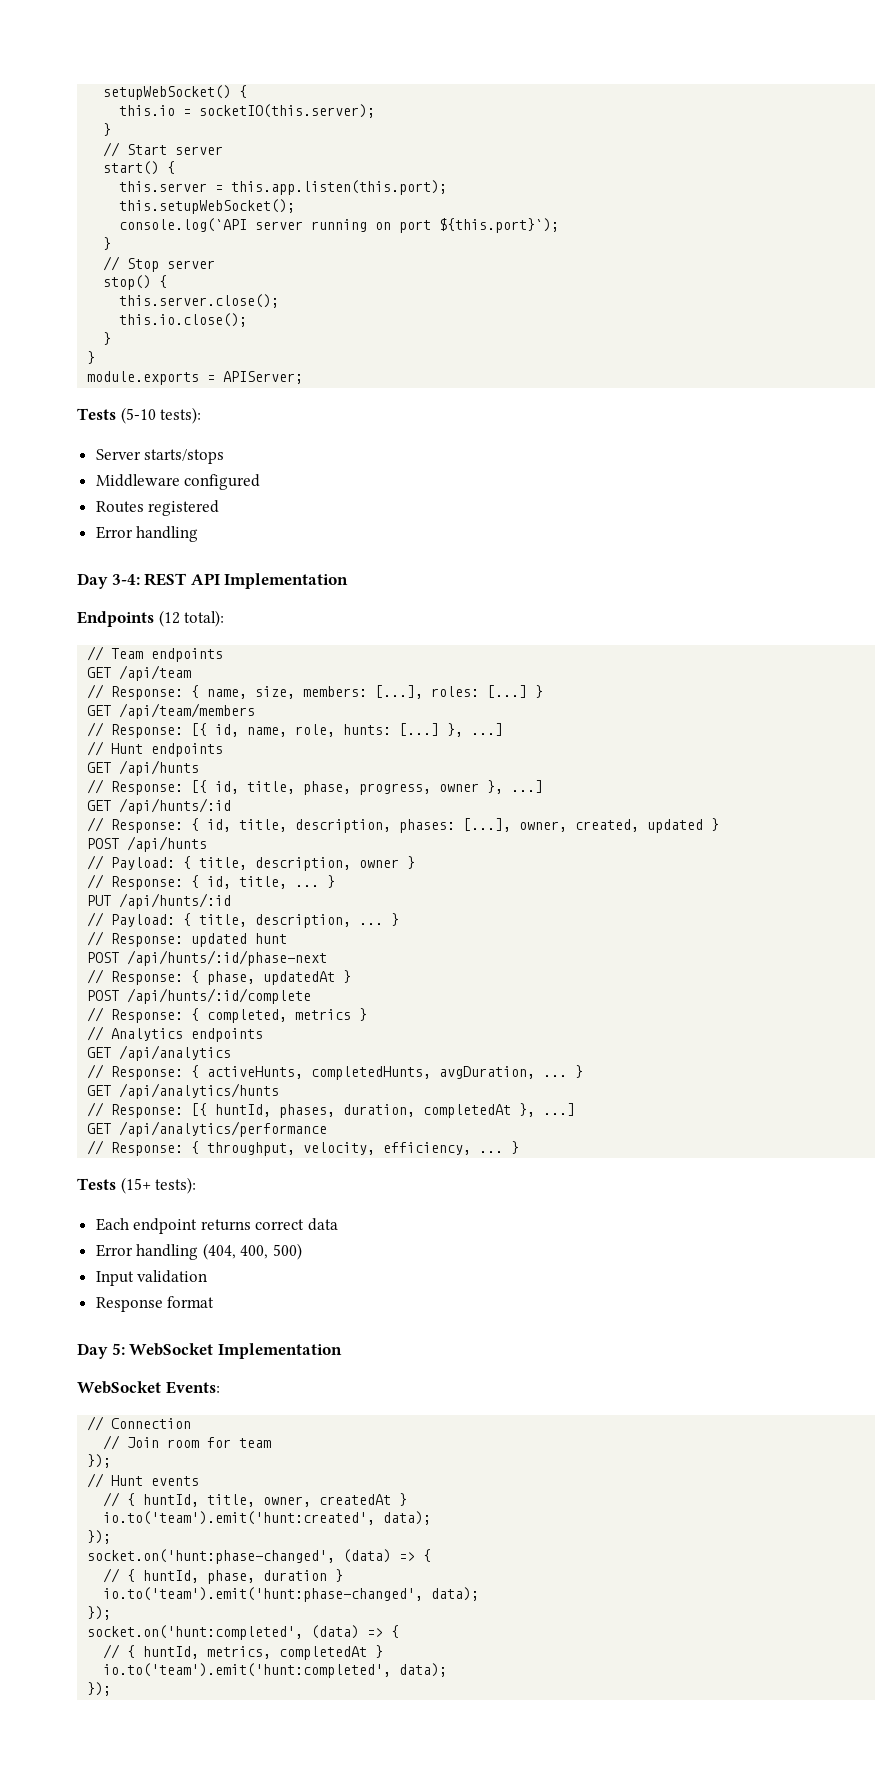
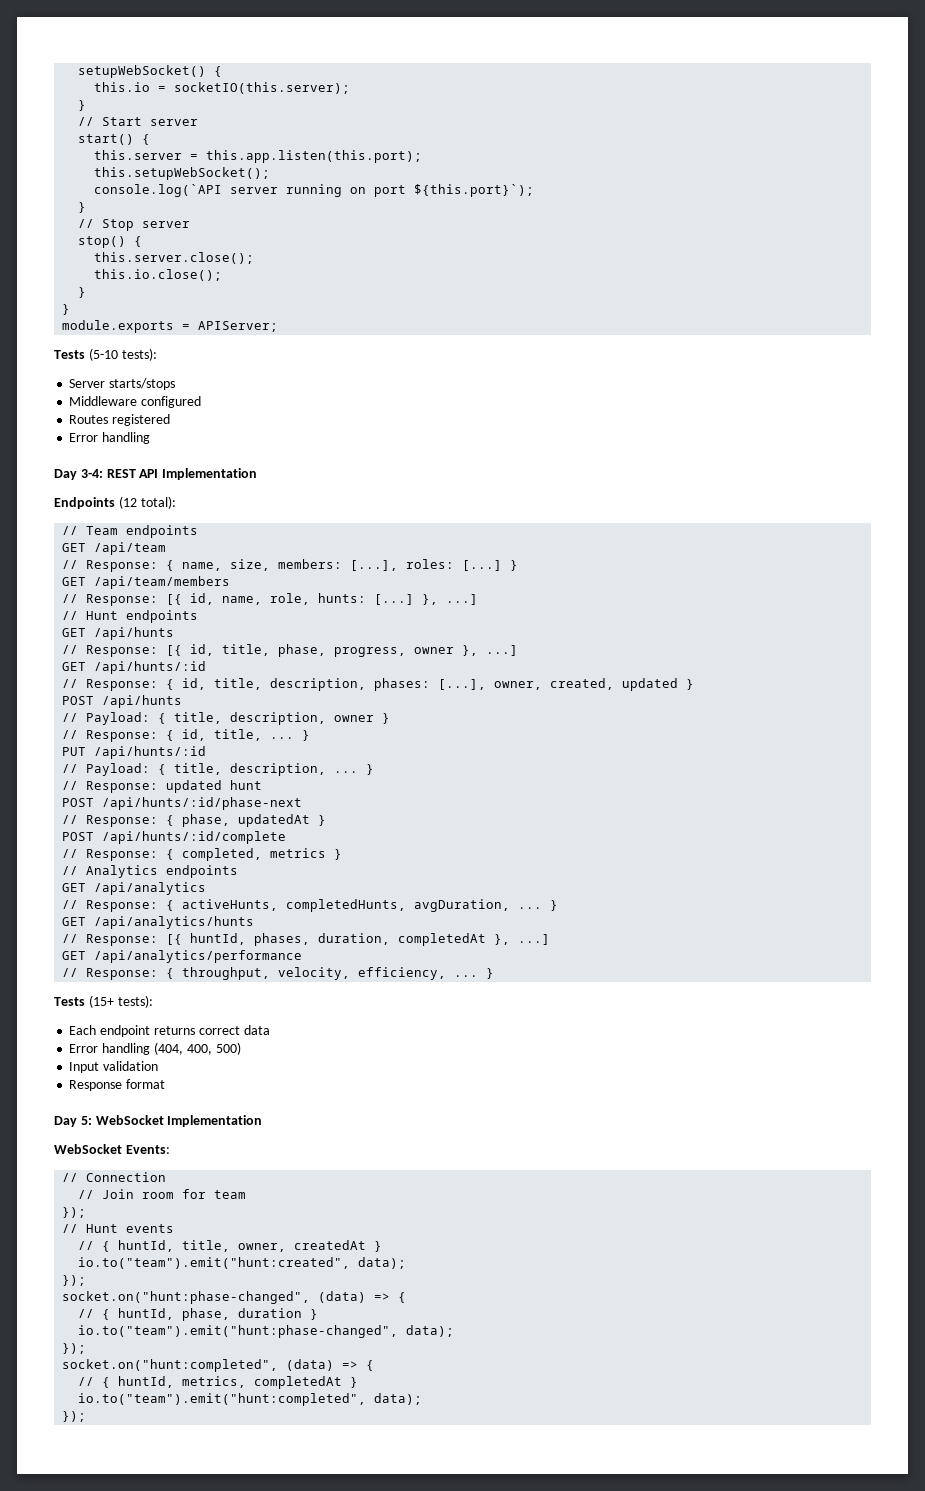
[103,1511,432,1525] [87,1530,112,1544] [87,1549,336,1564] io.to('team').emit('hunt:created', data); // }); // socket.on('hunt:phase-changed', -> [78,1257,407,1269] [62,1275,87,1286] [62,1291,311,1304] io.to("team").emit("hunt:created", data); // }); // socket.on("hunt:phase-changed",
[103,1587,480,1602] [87,1606,112,1620] [87,1625,304,1640] io.to('team').emit('hunt:phase-changed', data); // }); // socket.on('hunt:completed', -> [78,1325,455,1338] [62,1343,87,1354] [62,1359,279,1372] io.to("team").emit("hunt:phase-changed", data); // }); // socket.on("hunt:completed",
[103,1663,392,1678] io.to('team').emit('hunt:completed', -> [78,1393,367,1406] io.to("team").emit("hunt:completed",

